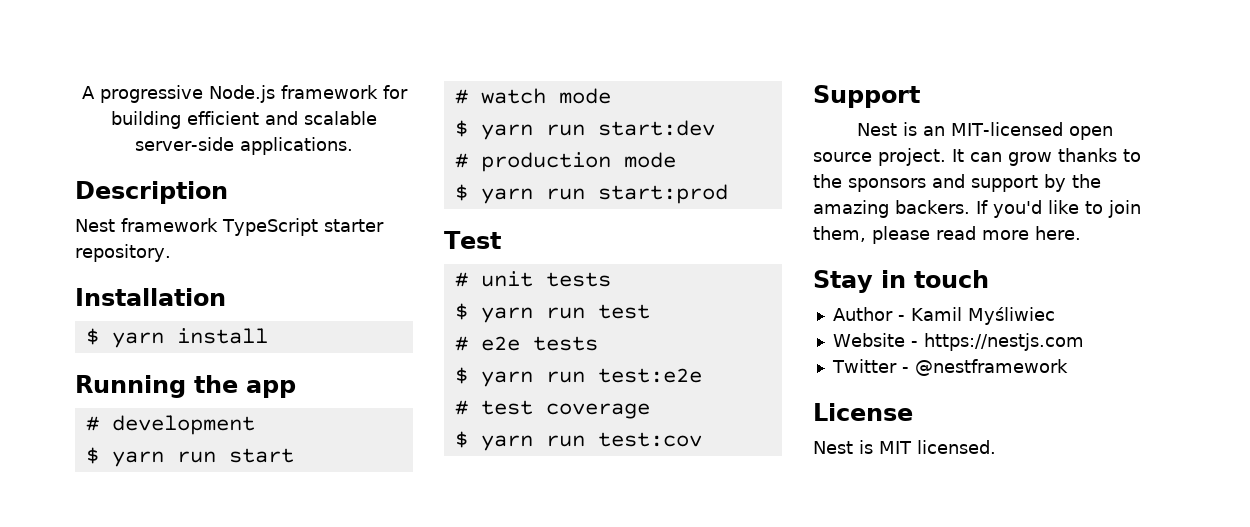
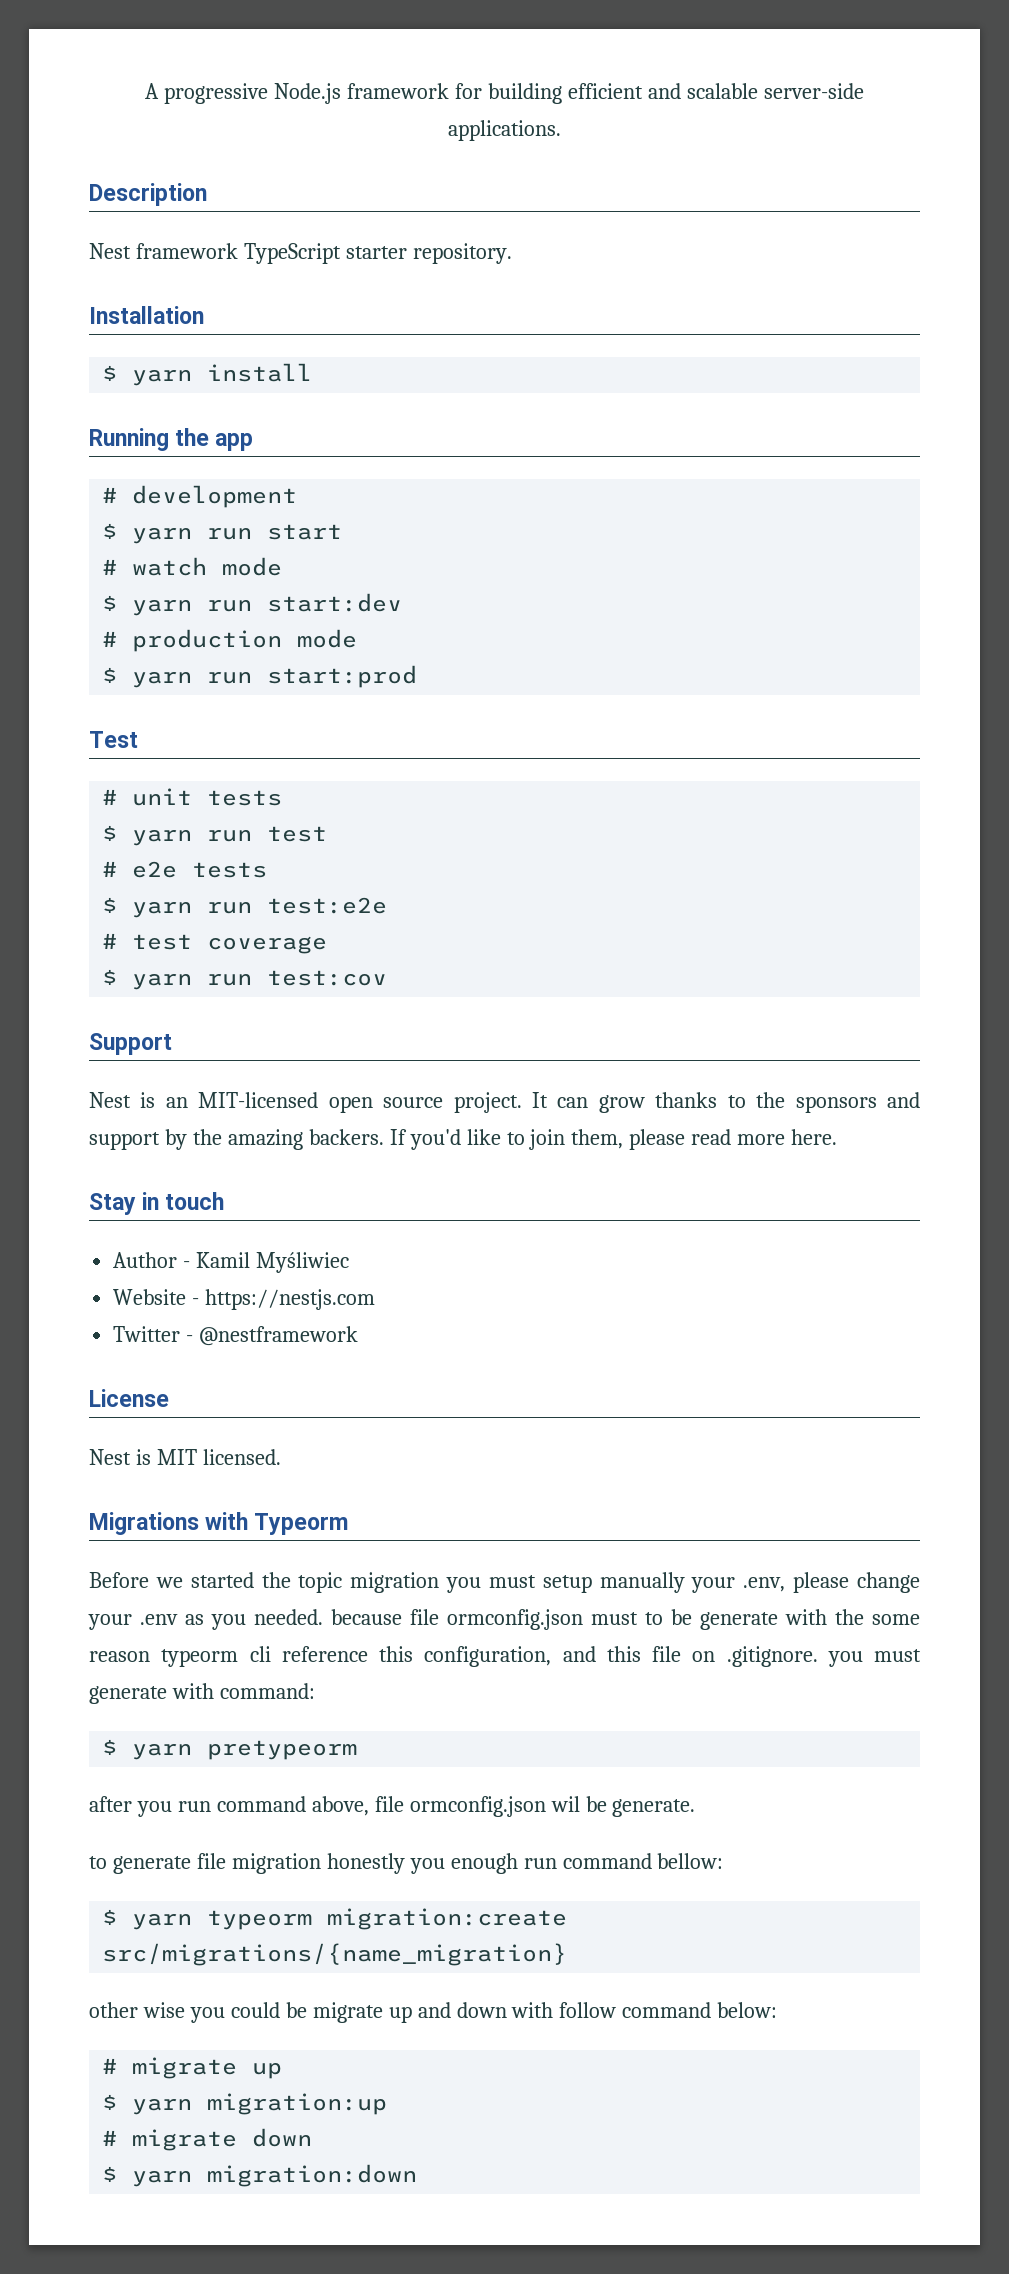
(996, 447) none -> [89,1512,349,1535] [89,1572,920,1593] [88,1609,920,1630] [89,1646,921,1667] [89,1683,315,1704] [102,1739,358,1760] [89,1796,696,1817] [89,1853,724,1874] [102,1908,568,1930] [102,1943,568,1966] [89,2002,778,2023] [102,2057,283,2079] [102,2093,388,2115] [102,2128,313,2151] [102,2164,418,2187] // Migrations with Typeorm // Before we started the topic migration you must setup manually your .env, please change your .env as you needed. because file ormconfig.json must to be generate with the some reason typeorm cli reference this configuration, and this file on .gitignore. you must generate with command: // $ yarn pretypeorm // after you run command above, file ormconfig.json wil be generate. // to generate file migration honestly you enough run command bellow: // $ yarn typeorm migration:create src/migrations/{name_migration} // other wise you could be migrate up and down with follow command below: // # migrate up // $ yarn migration:up // # migrate down // $ yarn migration:down

